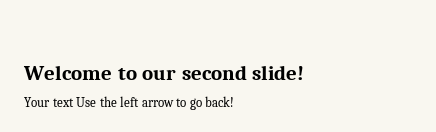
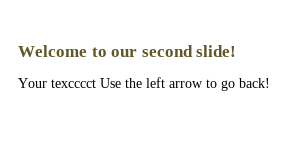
[52,98,74,107] text -> [51,79,96,88] texcccct

